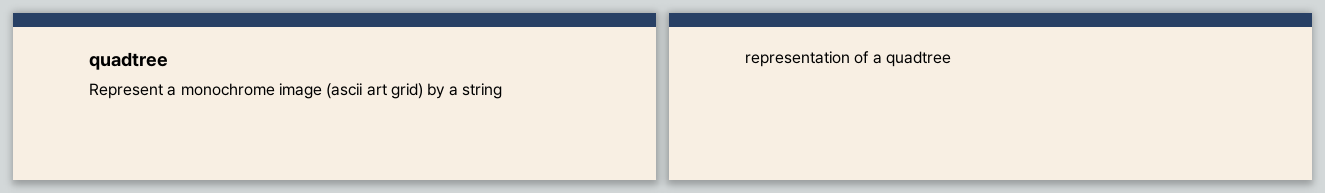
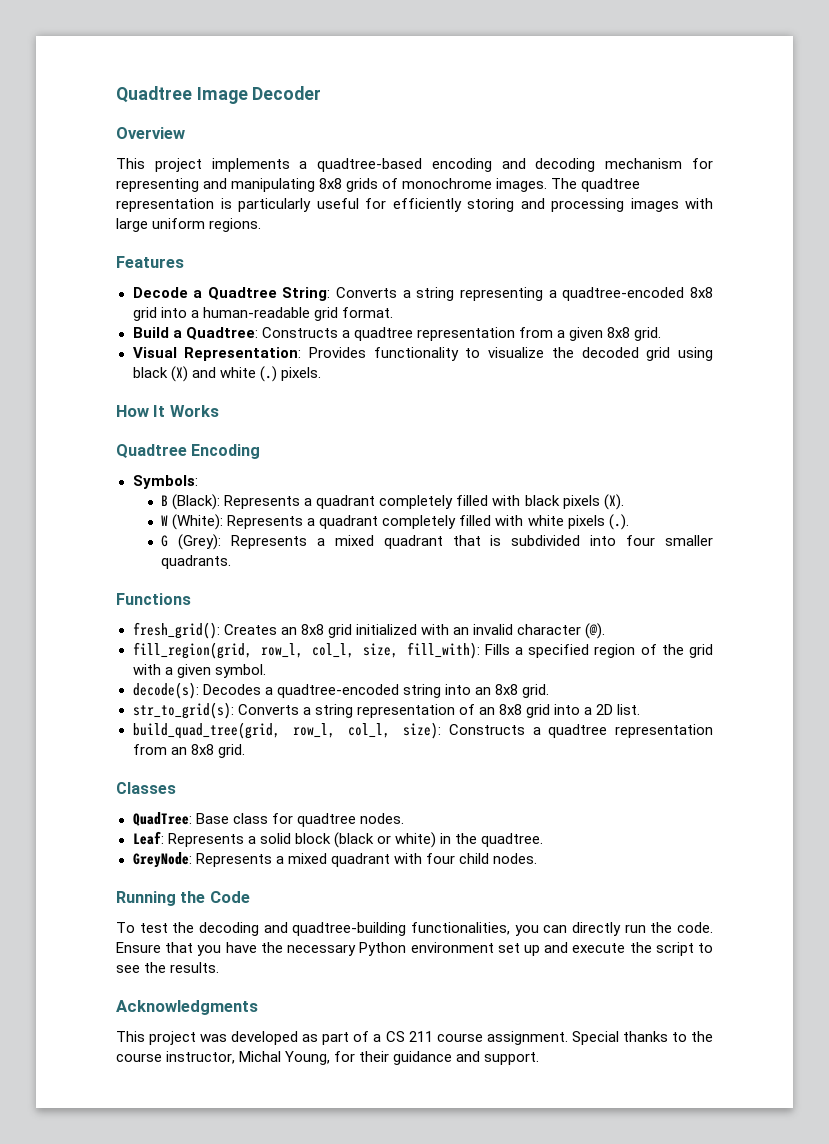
[89,52,168,70] [89,83,502,99] [745,51,951,67] quadtree // Represent a monochrome image (ascii art grid) by a string representation of a quadtree -> [116,86,322,104] [116,127,185,139] [116,158,713,172] [116,178,641,192] [116,198,713,212] [116,218,262,232] [116,256,184,268] [132,287,713,301] [132,307,393,321] [132,327,662,341] [132,347,714,361] [132,366,321,382] [116,405,219,417] [116,444,261,459] [132,475,198,489] [161,494,624,510] [161,514,629,530] [161,534,714,550] [161,555,232,569] [116,593,191,605] [132,622,606,639] [132,642,714,659] [132,664,266,678] [132,682,549,699] [132,702,641,719] [132,722,713,739] [132,744,245,758] [116,782,176,794] [132,812,404,827] [132,831,543,848] [132,852,537,868] [116,891,250,906] [116,922,713,936] [116,942,713,956] [116,962,220,973] [116,1000,258,1015] [116,1031,713,1045] [116,1051,540,1065] Quadtree Image Decoder // Overview // This project implements a quadtree-based encoding and decoding mechanism for representing and manipulating 8x8 grids of monochrome images. The quadtree representation is particularly useful for efficiently storing and processing images with large uniform regions. // Features // Decode a Quadtree String: Converts a string representing a quadtree-encoded 8x8 grid into a human-readable grid format. // Build a Quadtree: Constructs a quadtree representation from a given 8x8 grid. // Visual Representation: Provides functionality to visualize the decoded grid using black (X) and white (.) pixels. // How It Works // Quadtree Encoding // Symbols: // B (Black): Represents a quadrant completely filled with black pixels (X). // W (White): Represents a quadrant completely filled with white pixels (.). // G (Grey): Represents a mixed quadrant that is subdivided into four smaller quadrants. // Functions // fresh_grid(): Creates an 8x8 grid initialized with an invalid character (@). // fill_region(grid, row_l, col_l, size, fill_with): Fills a specified region of the grid with a given symbol. // decode(s): Decodes a quadtree-encoded string into an 8x8 grid. // str_to_grid(s): Converts a string representation of an 8x8 grid into a 2D list. // build_quad_tree(grid, row_l, col_l, size): Constructs a quadtree representation from an 8x8 grid. // Classes // QuadTree: Base class for quadtree nodes. // Leaf: Represents a solid block (black or white) in the quadtree. // GreyNode: Represents a mixed quadrant with four child nodes. // Running the Code // To test the decoding and quadtree-building functionalities, you can directly run the code. Ensure that you have the necessary Python environment set up and execute the script to see the results. // Acknowledgments // This project was developed as part of a CS 211 course assignment. Special thanks to the course instructor, Michal Young, for their guidance and support.

